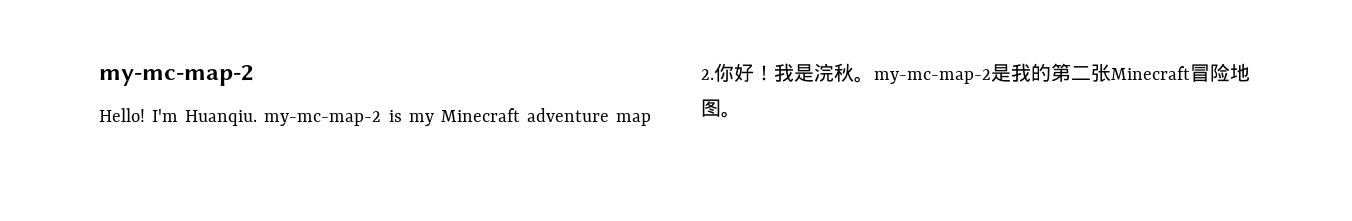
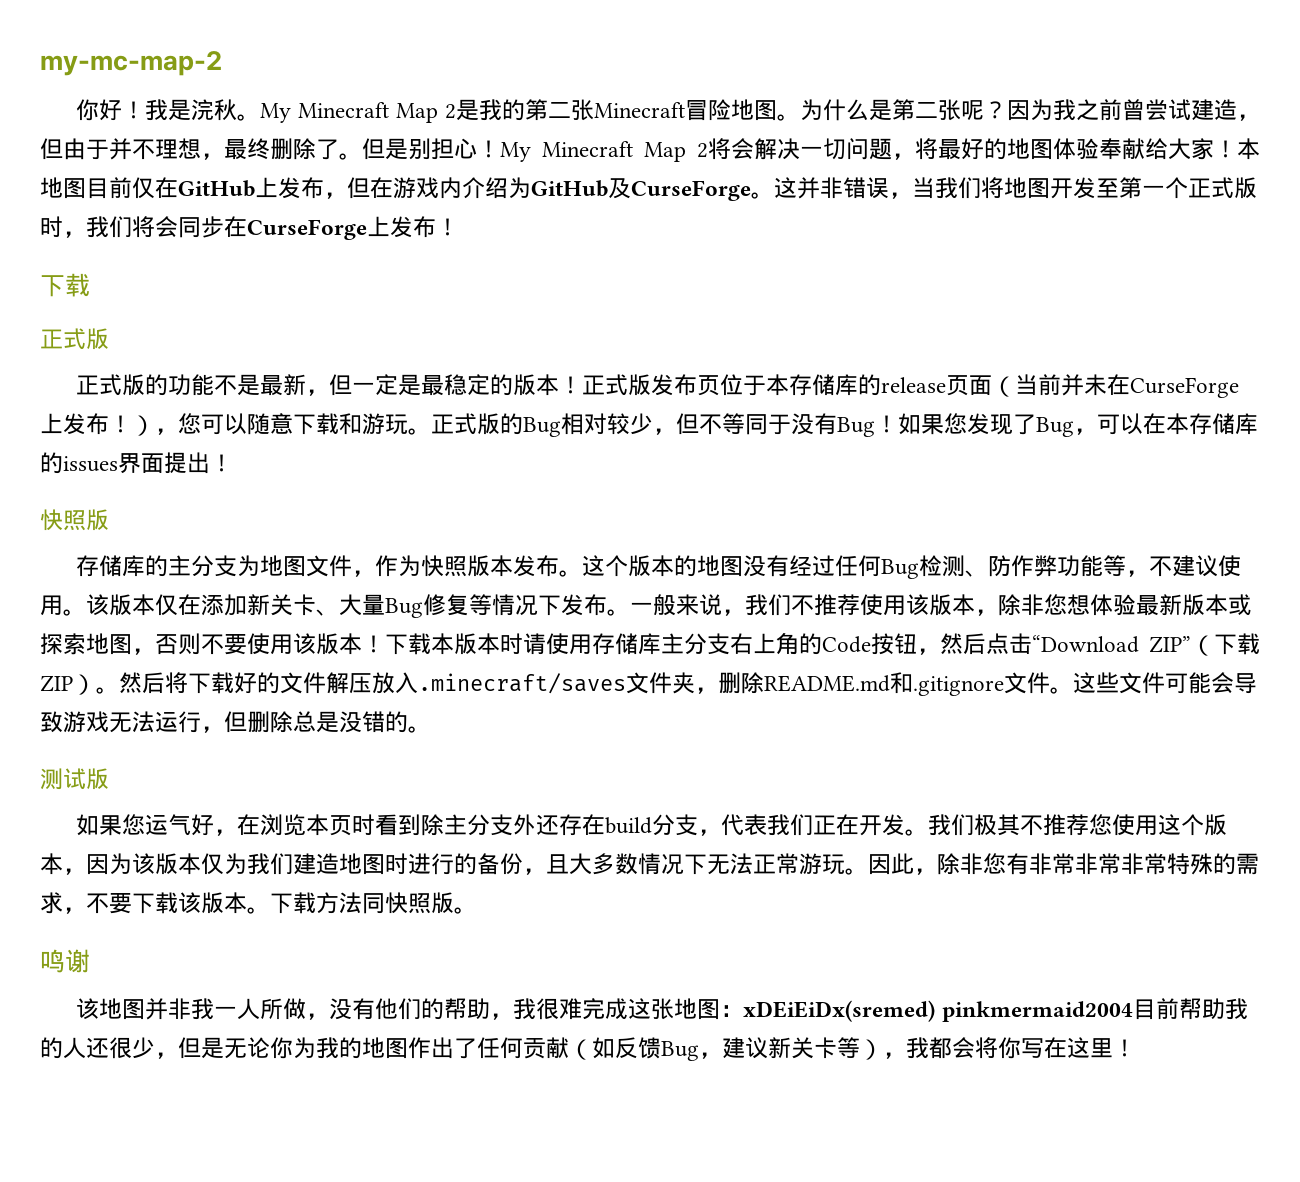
[99,108,651,126] [701,63,991,84] Hello! I'm Huanqiu. my-mc-map-2 is my Minecraft adventure map 2.你好！我是浣秋。my-mc-map-2 -> [76,99,457,123] 你好！我是浣秋。My Minecraft Map 2
(741, 114) none -> [800,99,1260,121] [40,138,1260,162] [40,177,1257,201] [40,216,459,240] [40,273,90,297] [40,328,109,350] [76,374,1240,398] [40,413,1258,437] [40,452,233,474] [40,509,109,531] [76,555,1242,579] [40,594,1251,618] [40,632,1260,656] [40,672,1257,696] [40,711,431,733] [40,768,109,790] [76,814,1228,836] [40,853,1259,875] [40,892,477,914] [40,949,90,973] [76,998,1248,1022] [40,1037,1136,1061] 为什么是第二张呢？因为我之前曾尝试建造，但由于并不理想，最终删除了。但是别担心！My Minecraft Map 2将会解决一切问题，将最好的地图体验奉献给大家！本地图目前仅在GitHub上发布，但在游戏内介绍为GitHub及CurseForge。这并非错误，当我们将地图开发至第一个正式版时，我们将会同步在CurseForge上发布！ // 下载 // 正式版 // 正式版的功能不是最新，但一定是最稳定的版本！正式版发布页位于本存储库的release页面（当前并未在CurseForge上发布！），您可以随意下载和游玩。正式版的Bug相对较少，但不等同于没有Bug！如果您发现了Bug，可以在本存储库的issues界面提出！ // 快照版 // 存储库的主分支为地图文件，作为快照版本发布。这个版本的地图没有经过任何Bug检测、防作弊功能等，不建议使用。该版本仅在添加新关卡、大量Bug修复等情况下发布。一般来说，我们不推荐使用该版本，除非您想体验最新版本或探索地图，否则不要使用该版本！下载本版本时请使用存储库主分支右上角的Code按钮，然后点击“Download ZIP”（下载ZIP）。然后将下载好的文件解压放入.minecraft/saves文件夹，删除README.md和.gitignore文件。这些文件可能会导致游戏无法运行，但删除总是没错的。 // 测试版 // 如果您运气好，在浏览本页时看到除主分支外还存在build分支，代表我们正在开发。我们极其不推荐您使用这个版本，因为该版本仅为我们建造地图时进行的备份，且大多数情况下无法正常游玩。因此，除非您有非常非常非常特殊的需求，不要下载该版本。下载方法同快照版。 // 鸣谢 // 该地图并非我一人所做，没有他们的帮助，我很难完成这张地图：xDEiEiDx(sremed) pinkmermaid2004目前帮助我的人还很少，但是无论你为我的地图作出了任何贡献（如反馈Bug，建议新关卡等），我都会将你写在这里！

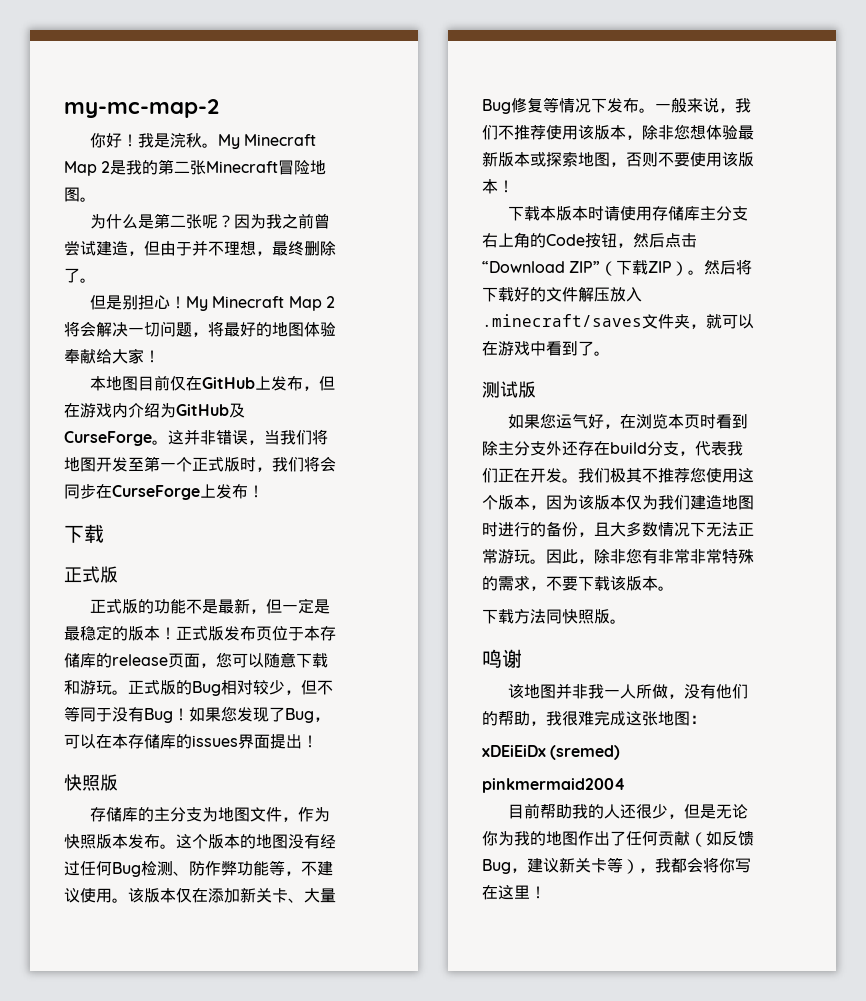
(800, 117) none -> (96, 199) //
(362, 156) none -> (96, 280) //
(1237, 149) none -> (160, 356) //
[992,374,1240,398] [40,413,155,436] （当前并未在CurseForge上发布！） -> (200, 660) none
(385, 644) none -> (514, 186) //
[718,672,1257,696] [40,711,408,733] 删除README.md和.gitignore文件。这些文件可能会导致游戏无法运行，但删除总是没错的 -> [706,314,754,329] [482,341,594,356] 就可以在游戏中看到了
[1121,853,1167,875] 非常 -> (722, 556) none
(270, 910) none -> (674, 588) //
[743,1000,936,1022] xDEiEiDx(sremed) -> [482,745,621,760] // xDEiEiDx (sremed) //
(1133, 1011) none -> (625, 785) //

